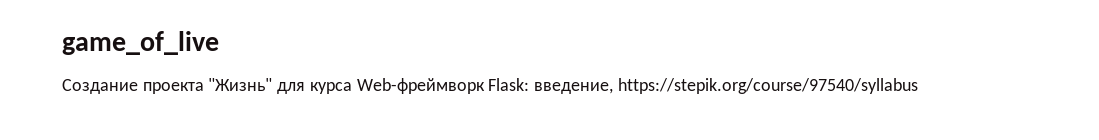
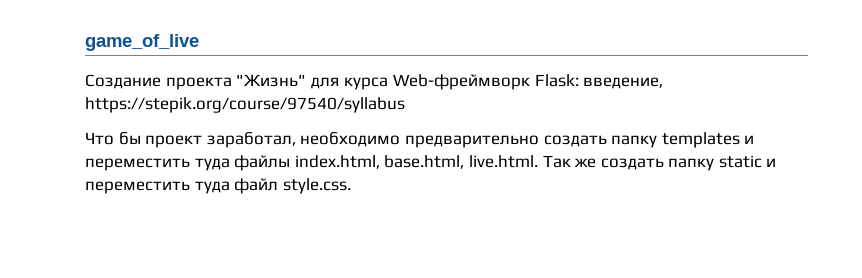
(918, 86) none -> [85,132,755,148] [85,155,777,171] [85,178,351,194] // Что бы проект заработал, необходимо предварительно создать папку templates и переместить туда файлы index.html, base.html, live.html. Так же создать папку static и переместить туда файл style.css.

